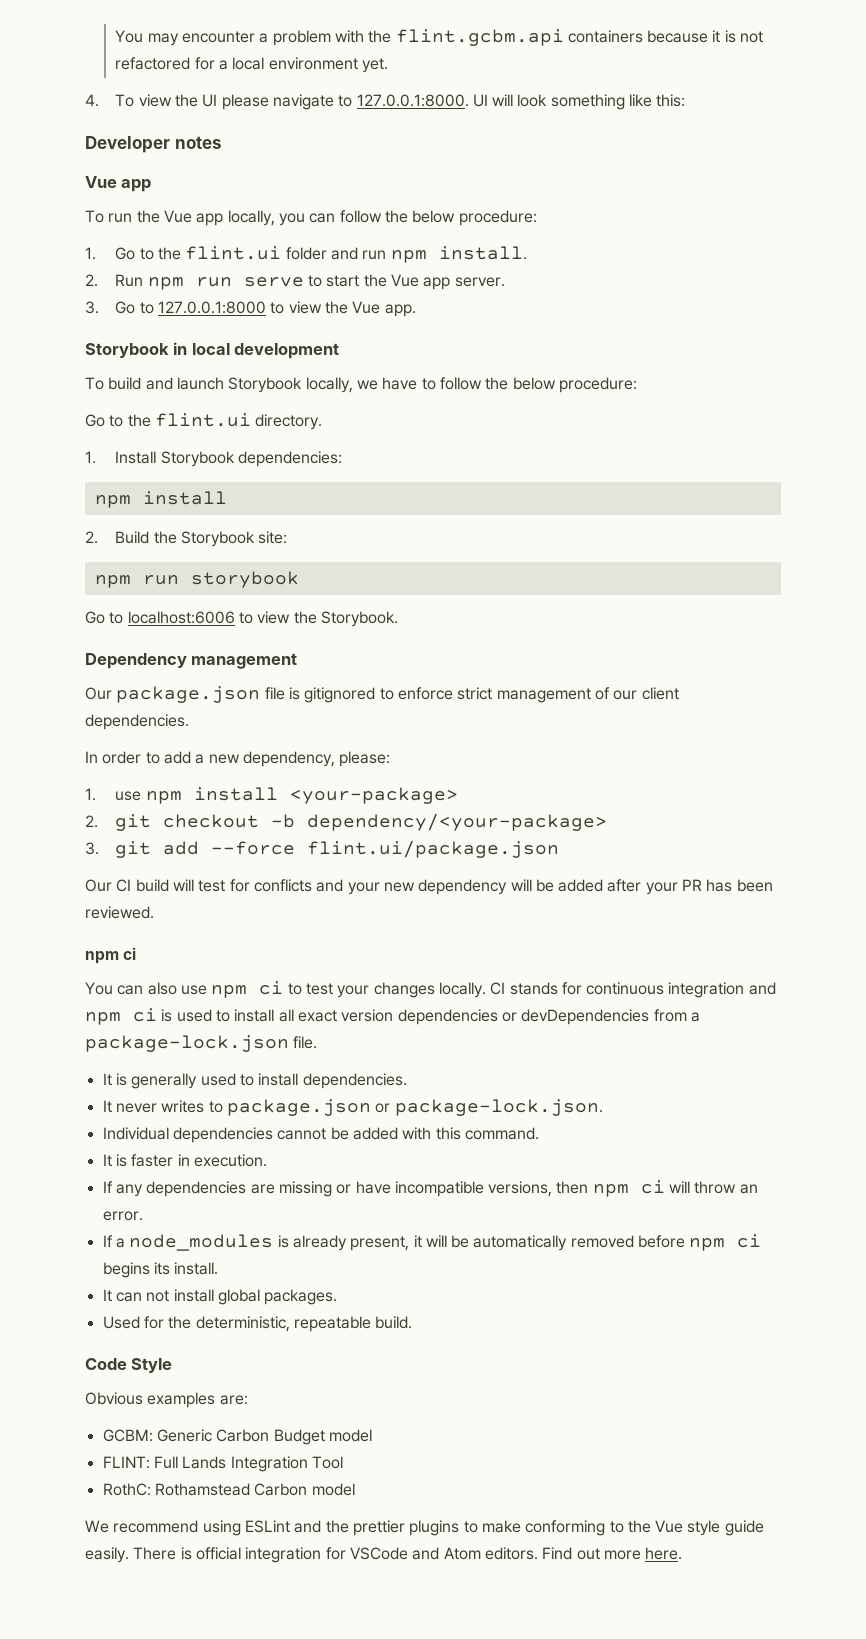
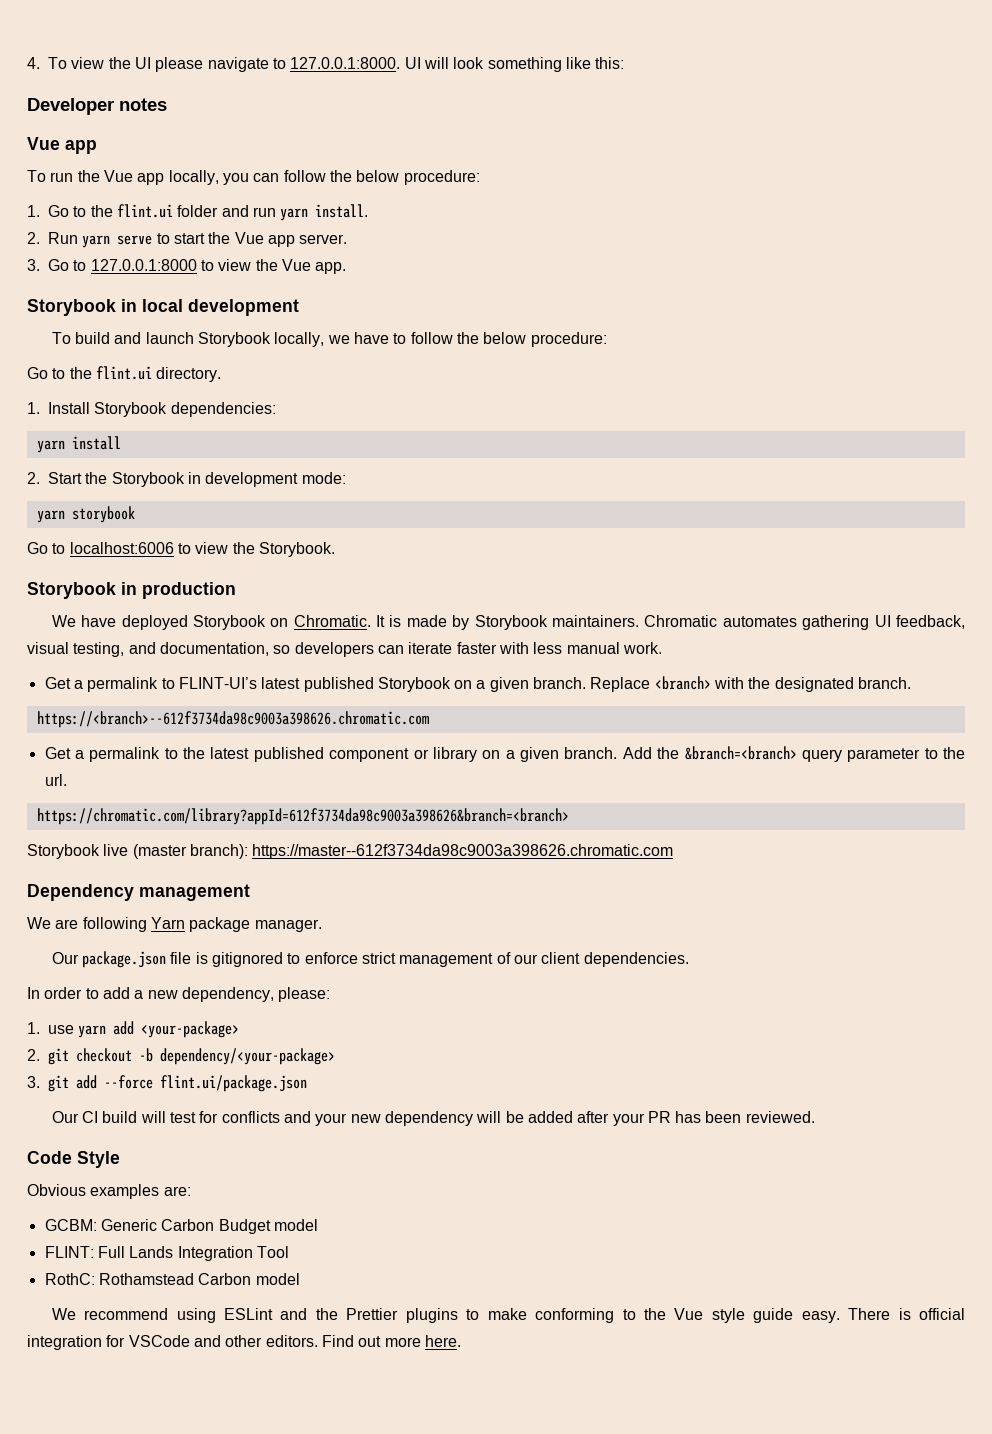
[115,29,764,46] [115,57,388,73] You may encounter a problem with the flint.gcbm.api containers because it is not refactored for a local environment yet. // -> (27, 63) none
[390,250,427,263] npm -> [280,208,309,221] yarn
[147,277,232,290] npm run -> [82,235,111,248] yarn
[94,495,131,508] npm -> [36,440,65,453] yarn
[115,531,150,544] Build -> [48,472,82,484] Start
[258,531,288,544] [94,575,179,588] site: // npm run -> [187,472,346,487] [36,510,65,523] in development mode: // yarn
[85,653,298,669] Dependency management -> [27,582,236,599] [51,615,965,630] [27,642,662,657] [44,676,912,692] [36,711,429,728] [44,746,966,762] [44,774,67,786] [36,808,569,825] [27,844,674,859] [27,884,250,901] [27,917,322,932] Storybook in production // We have deployed Storybook on Chromatic. It is made by Storybook maintainers. Chromatic automates gathering UI feedback, visual testing, and documentation, so developers can iterate faster with less manual work. // Get a permalink to FLINT-UI’s latest published Storybook on a given branch. Replace <branch> with the designated branch. // https://<branch>--612f3734da98c9003a398626.chromatic.com // Get a permalink to the latest published component or library on a given branch. Add the &branch=<branch> query parameter to the url. // https://chromatic.com/library?appId=612f3734da98c9003a398626&branch=<branch> // Storybook live (master branch): https://master--612f3734da98c9003a398626.chromatic.com // Dependency management // We are following Yarn package manager.
[145,787,278,804] npm install -> [78,1021,135,1038] yarn add
[85,947,137,964] [85,981,776,998] [85,1008,700,1025] [85,1035,318,1052] [102,1073,407,1089] [102,1099,603,1116] [102,1127,539,1143] [102,1154,267,1167] [102,1180,758,1197] [102,1211,143,1221] [102,1234,762,1251] [102,1262,219,1278] [102,1289,338,1305] [102,1316,413,1332] // npm ci // You can also use npm ci to test your changes locally. CI stands for continuous integration and npm ci is used to install all exact version dependencies or devDependencies from a package-lock.json file. // It is generally used to install dependencies. // It never writes to package.json or package-lock.json. // Individual dependencies cannot be added with this command. // It is faster in execution. // If any dependencies are missing or have incompatible versions, then npm ci will throw an error. // If a node_modules is already present, it will be automatically removed before npm ci begins its install. // It can not install global packages. // Used for the deterministic, repeatable build. -> (815, 1117) none
[352,1520,405,1536] prettier -> [346,1308,399,1320] Prettier
[85,1547,129,1563] easily. -> [801,1311,840,1323] easy.
[443,1547,481,1560] Atom -> [225,1335,263,1347] other

